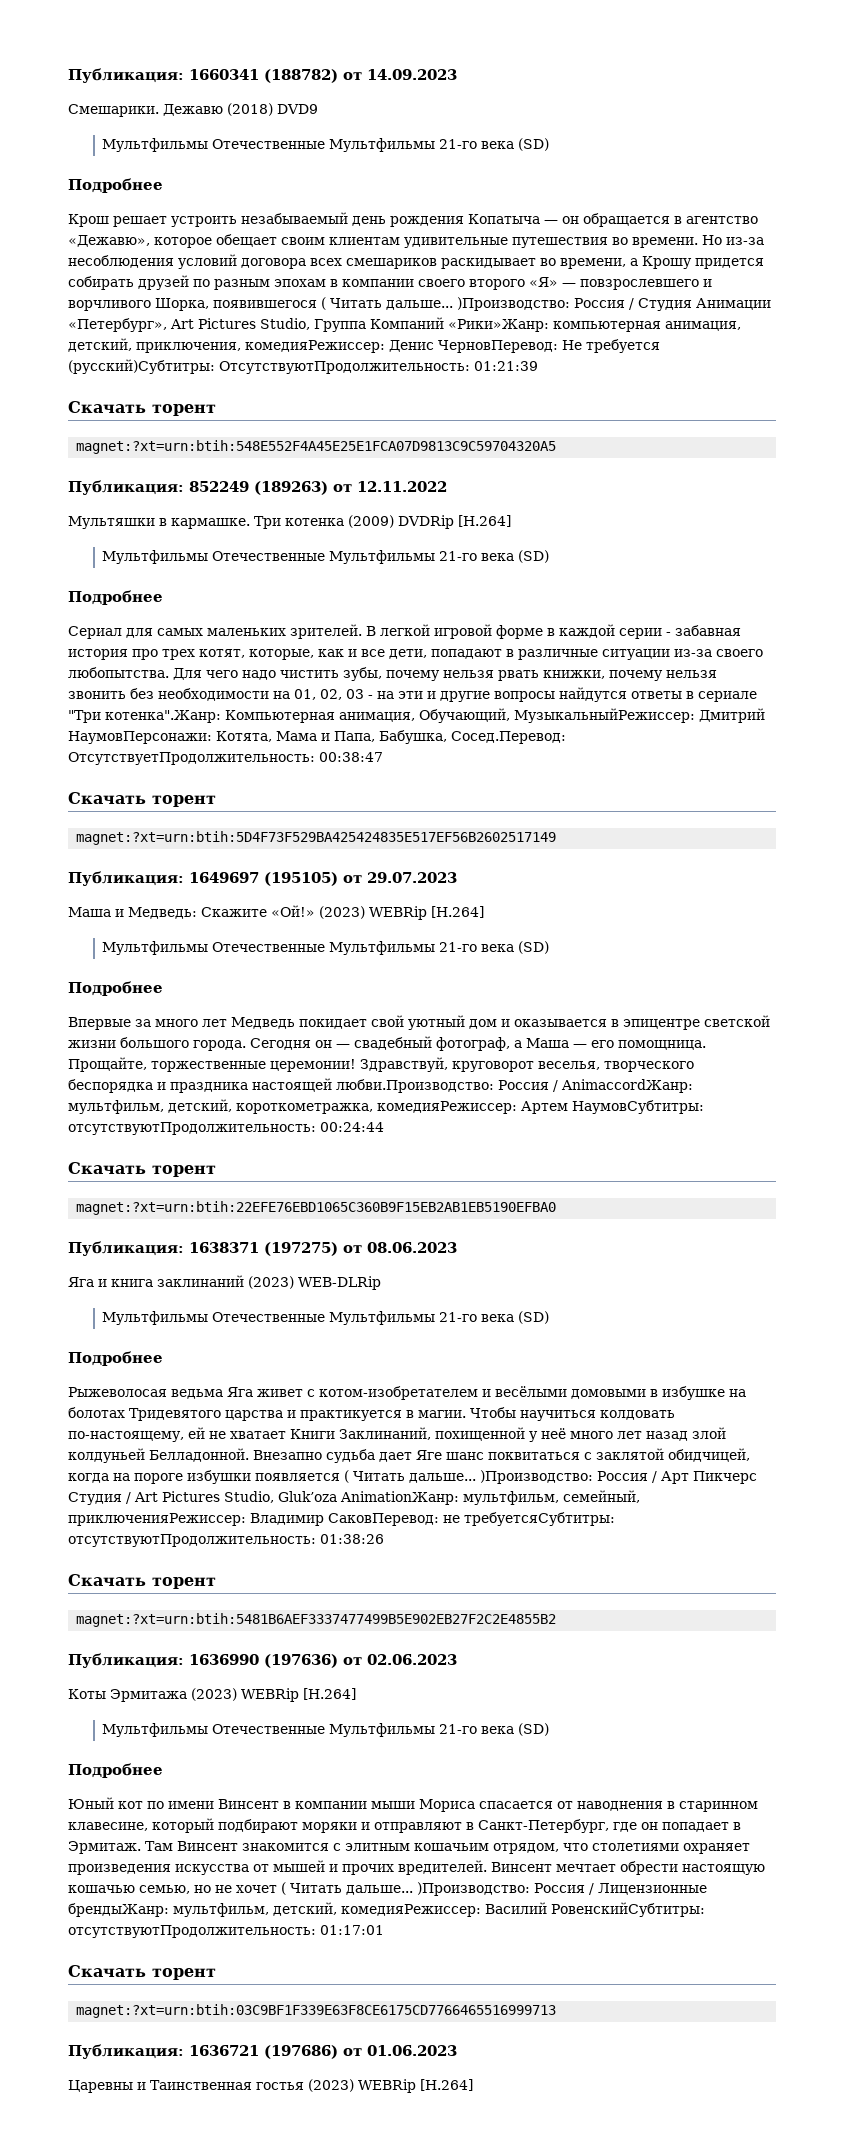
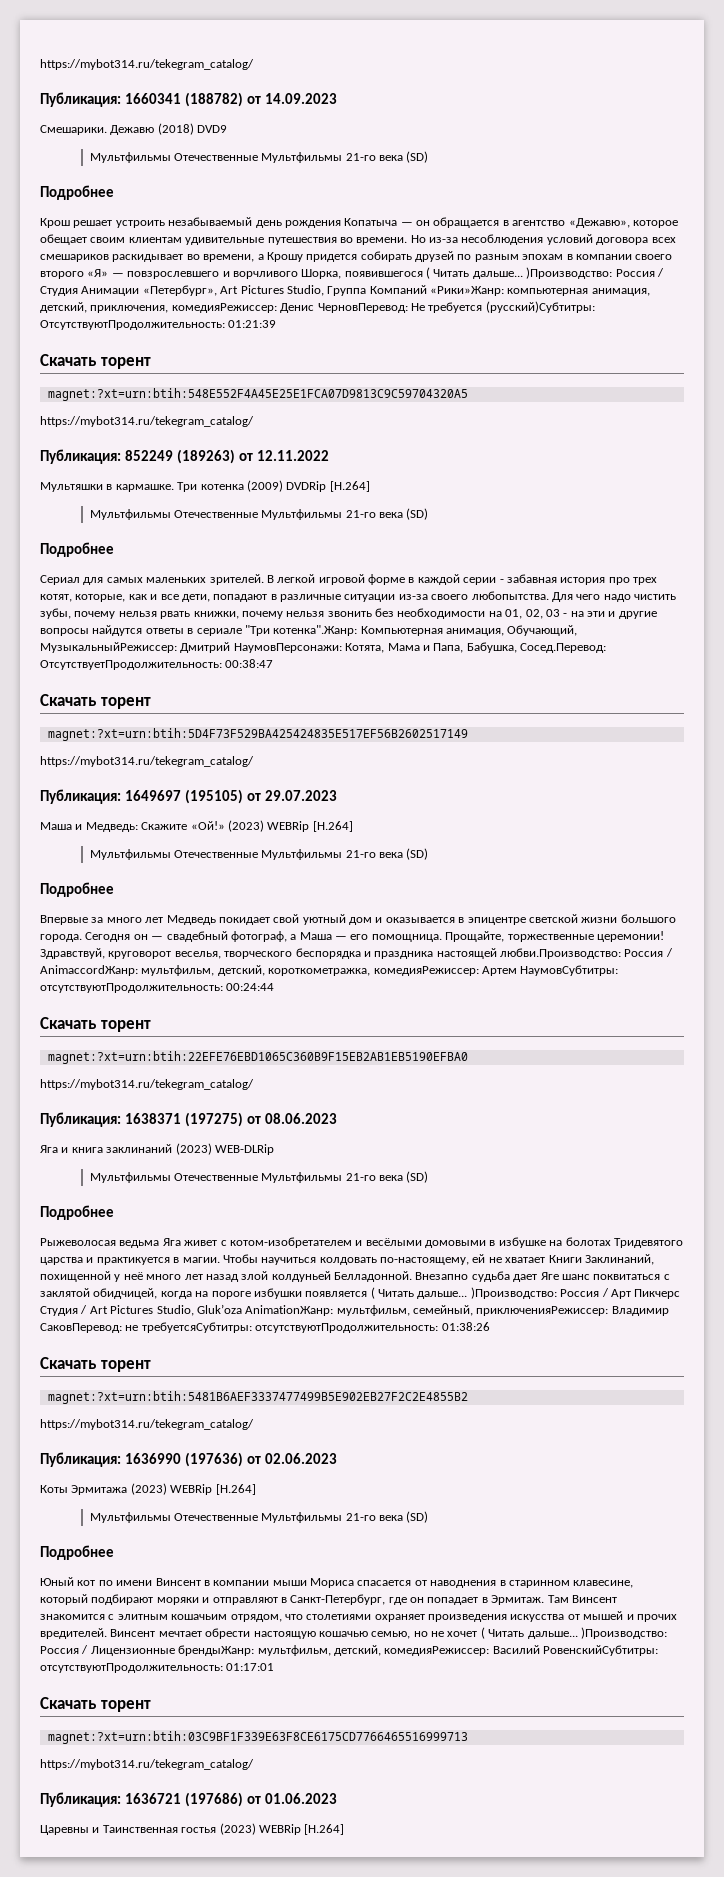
(68, 75) none -> [40,59,254,70] https://mybot314.ru/tekegram_catalog/ //
(557, 447) none -> [40,416,254,427] // https://mybot314.ru/tekegram_catalog/
(557, 838) none -> [40,756,254,767] // https://mybot314.ru/tekegram_catalog/
(557, 1208) none -> [40,1079,254,1090] // https://mybot314.ru/tekegram_catalog/
(557, 1620) none -> [40,1419,254,1430] // https://mybot314.ru/tekegram_catalog/
(557, 2011) none -> [40,1759,254,1770] // https://mybot314.ru/tekegram_catalog/

